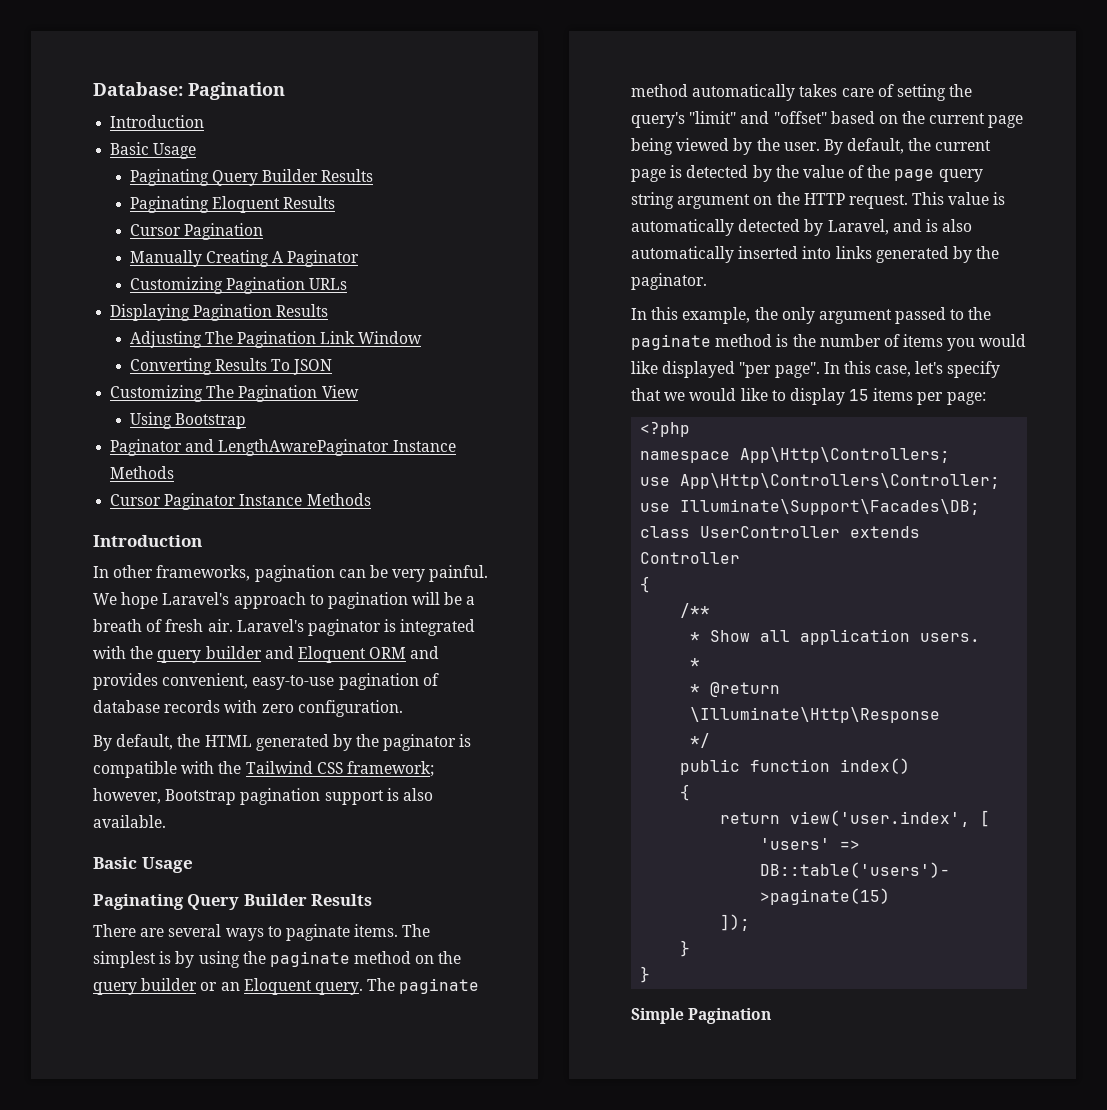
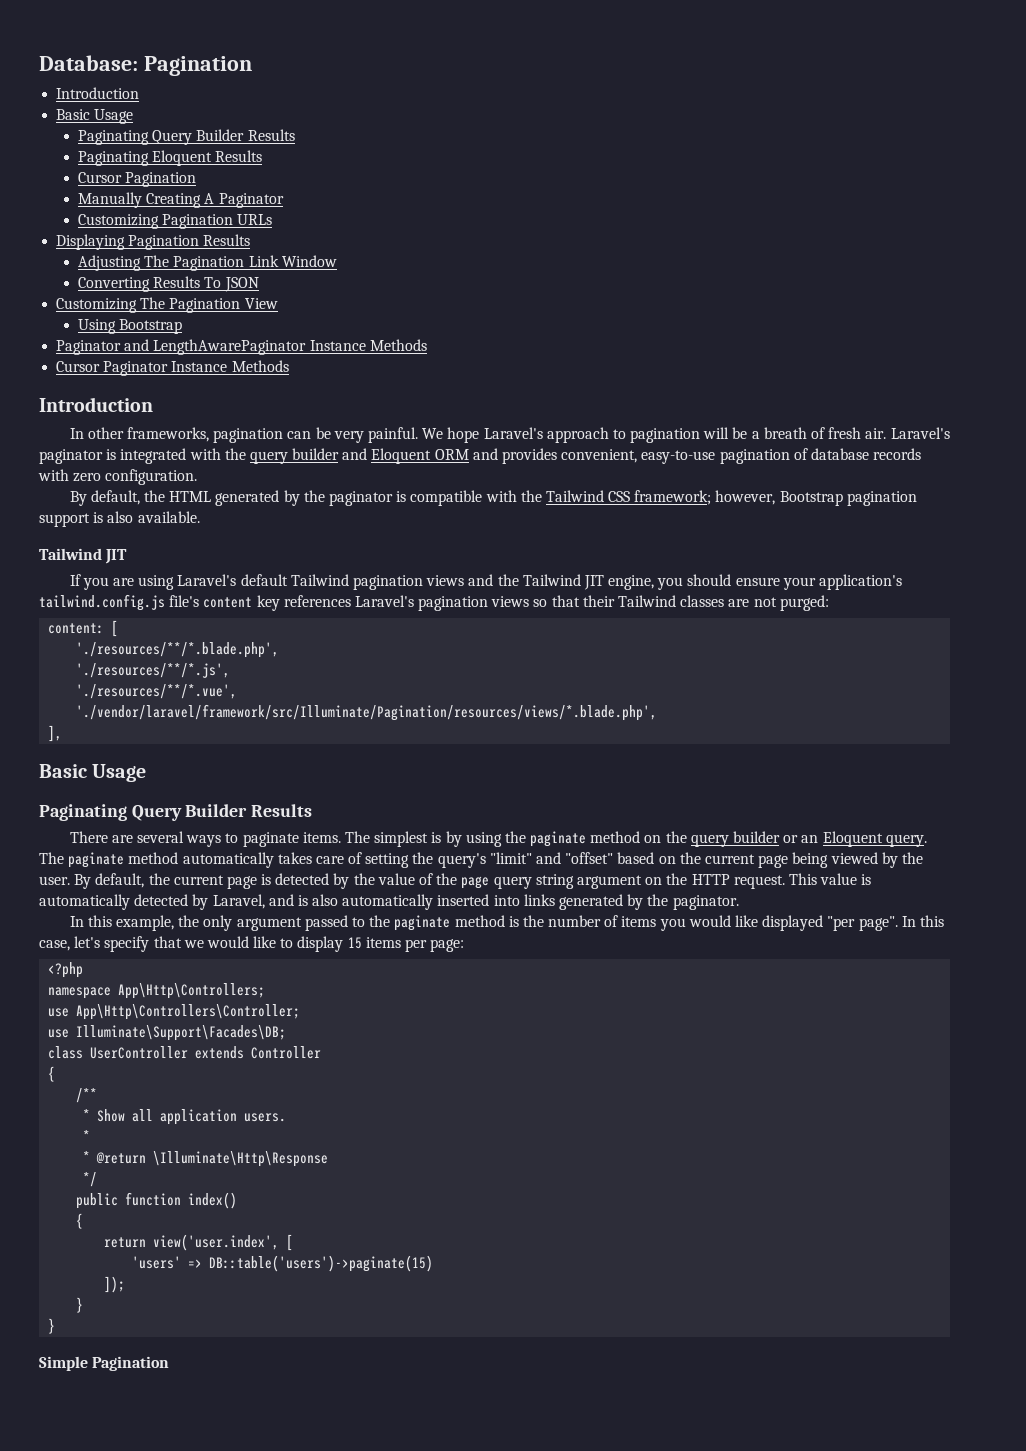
(166, 821) none -> [39,548,128,564] [69,574,902,590] [39,594,829,611] [48,620,119,637] [76,642,280,658] [76,663,231,678] [76,684,238,699] [76,704,658,721] [48,725,63,742] // Tailwind JIT // If you are using Laravel's default Tailwind pagination views and the Tailwind JIT engine, you should ensure your application's tailwind.config.js file's content key references Laravel's pagination views so that their Tailwind classes are not purged: // content: [ // './resources/**/*.blade.php', // './resources/**/*.js', // './resources/**/*.vue', // './vendor/laravel/framework/src/Illuminate/Pagination/resources/views/*.blade.php', // ],

